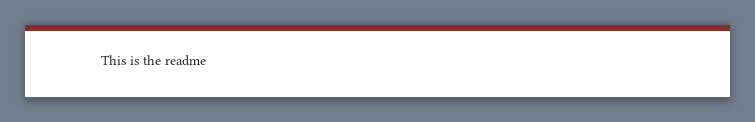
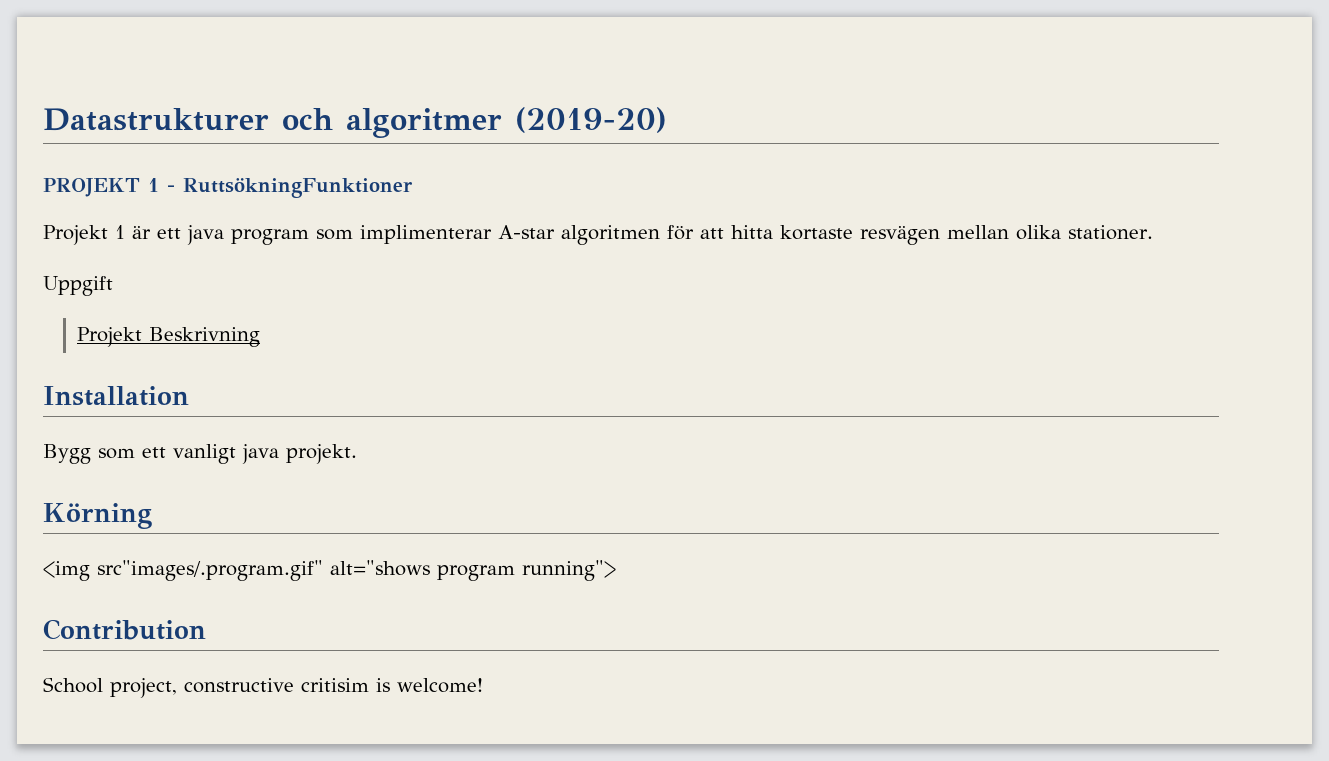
[101,55,206,66] This is the readme -> [43,107,667,138] [43,178,413,198] [43,225,1153,245] [43,276,113,296] [77,327,261,347] [43,386,189,406] [43,444,357,464] [43,503,152,529] [43,560,616,581] [43,619,206,640] [43,677,483,698] Datastrukturer och algoritmer (2019-20) // PROJEKT 1 - RuttsökningFunktioner // Projekt 1 är ett java program som implimenterar A-star algoritmen för att hitta kortaste resvägen mellan olika stationer. // Uppgift // Projekt Beskrivning // Installation // Bygg som ett vanligt java projekt. // Körning // <img src"images/.program.gif" alt="shows program running"> // Contribution // School project, constructive critisim is welcome!

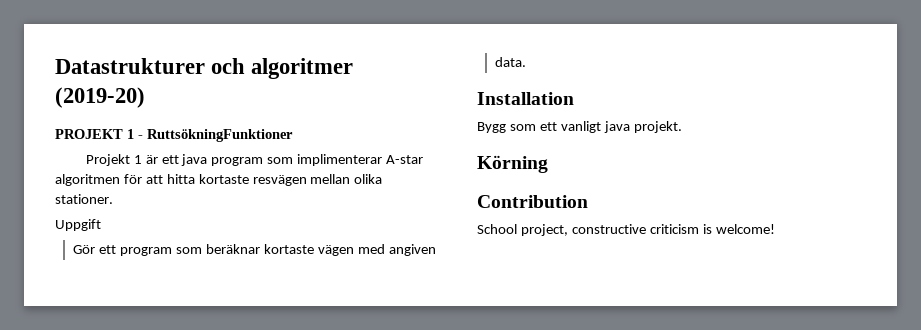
[77,327,261,347] Projekt Beskrivning -> [73,244,436,256] [495,57,527,67] Gör ett program som beräknar kortaste vägen med angiven data.
[43,560,616,581] // <img src"images/.program.gif" alt="shows program running"> -> (548, 164) none
[301,678,369,692] critisim -> [649,224,699,234] criticism

